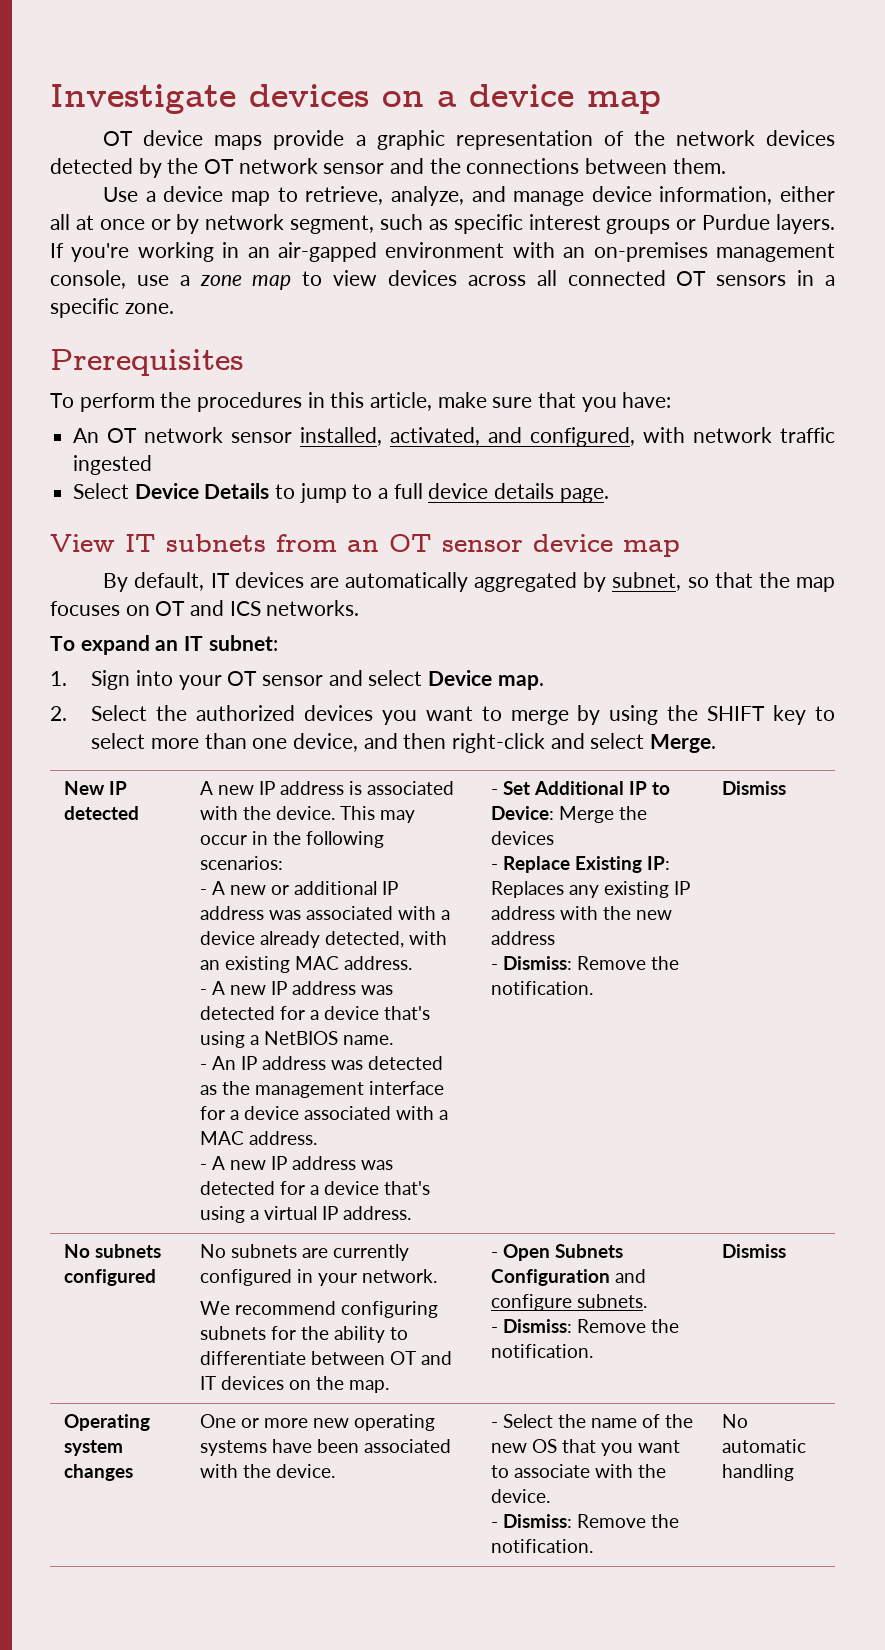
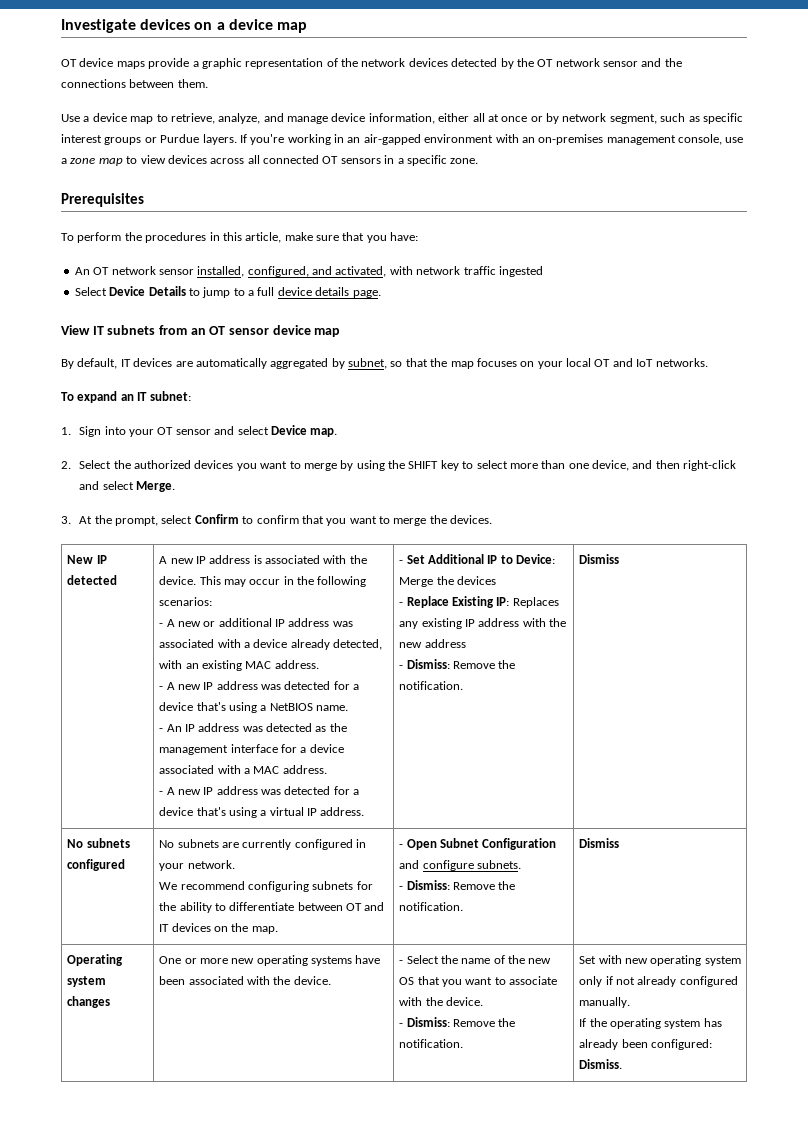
[390,427,636,447] activated, and configured, -> [247,266,387,277] configured, and activated,
[155,600,261,616] OT and ICS -> [537,358,654,369] your local OT and IoT
(716, 743) none -> [61,514,493,526] // 3. At the prompt, select Confirm to confirm that you want to merge the devices.
[554,1244,623,1258] Subnets -> [439,838,479,848] Subnet
[721,1414,748,1428] [721,1439,806,1453] [721,1464,794,1481] No automatic handling -> [579,955,741,966] [579,976,738,987] [579,997,631,1008] [579,1018,722,1029] [579,1039,712,1050] [579,1059,623,1069] Set with new operating system only if not already configured manually. // If the operating system has already been configured: Dismiss.

